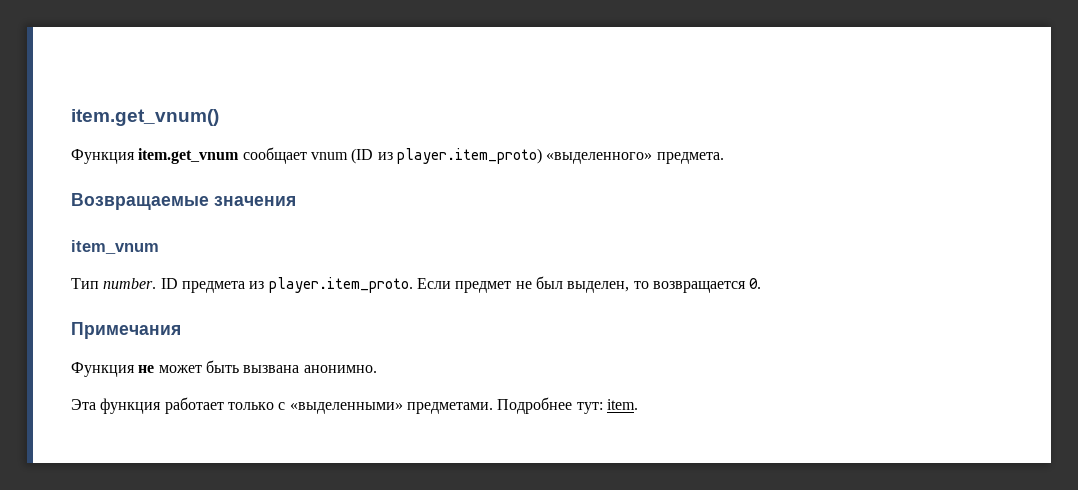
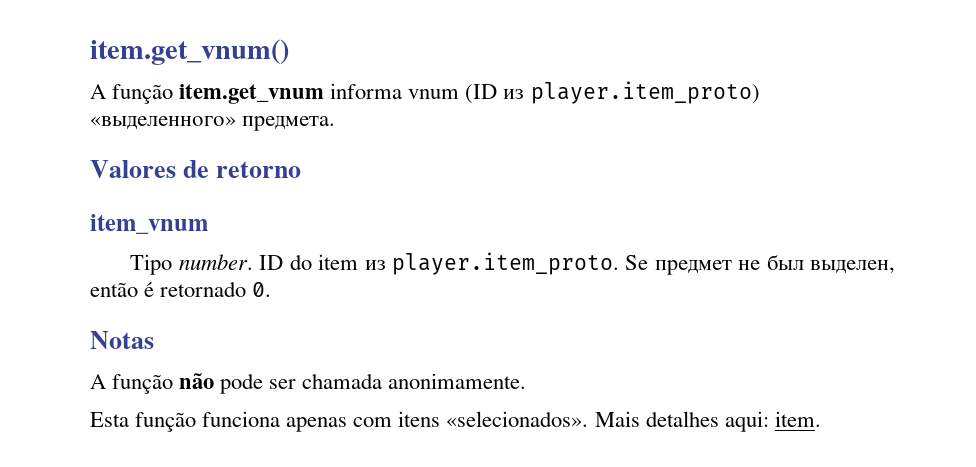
[71,147,307,164] Функция item.get_vnum сообщает -> [90,83,403,104] A função item.get_vnum informa
[71,193,296,210] Возвращаемые значения -> [90,160,302,178] Valores de retorno
[71,278,99,289] Тип -> [130,254,173,275] Tipo
[181,281,245,293] предмета -> [289,254,359,270] do item
[416,278,451,289] Если -> [625,255,649,270] Se
[633,278,762,293] [71,322,181,339] [71,360,377,377] [71,397,603,414] то возвращается 0. // Примечания // Функция не может быть вызвана анонимно. // Эта функция работает только с «выделенными» предметами. Подробнее тут: -> [90,281,272,297] [90,331,154,349] [90,373,527,394] [90,411,769,432] então é retornado 0. // Notas // A função não pode ser chamada anonimamente. // Esta função funciona apenas com itens «selecionados». Mais detalhes aqui:

